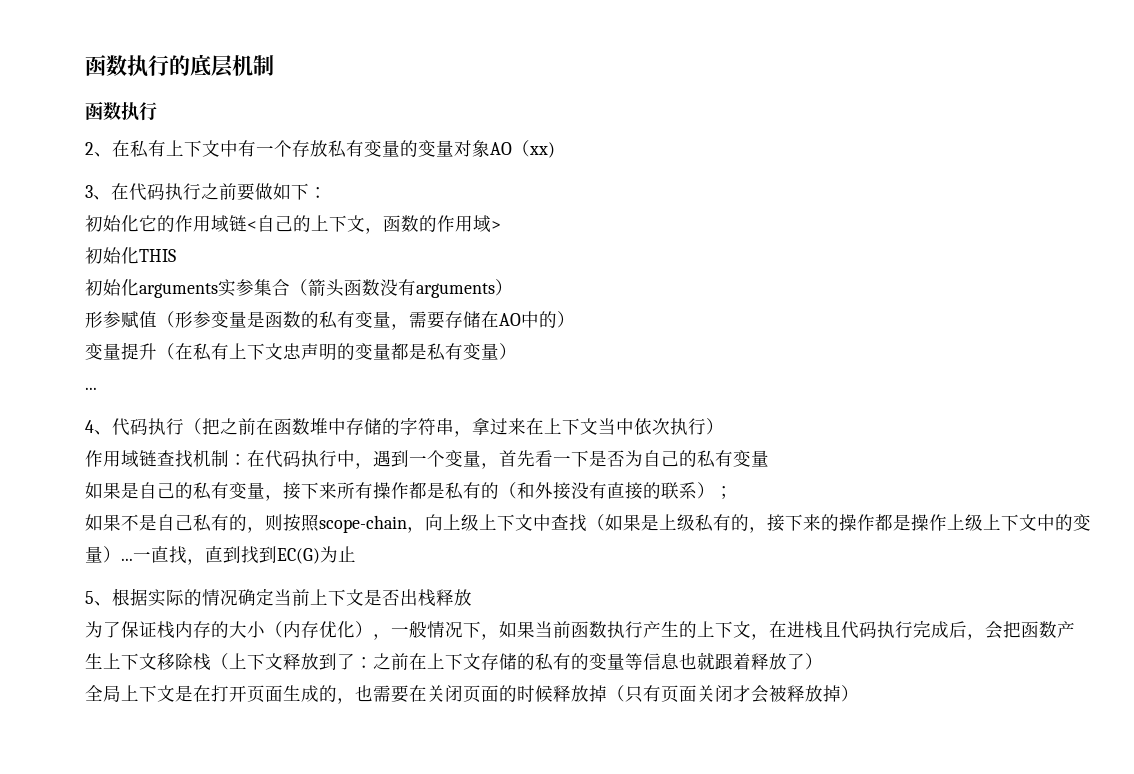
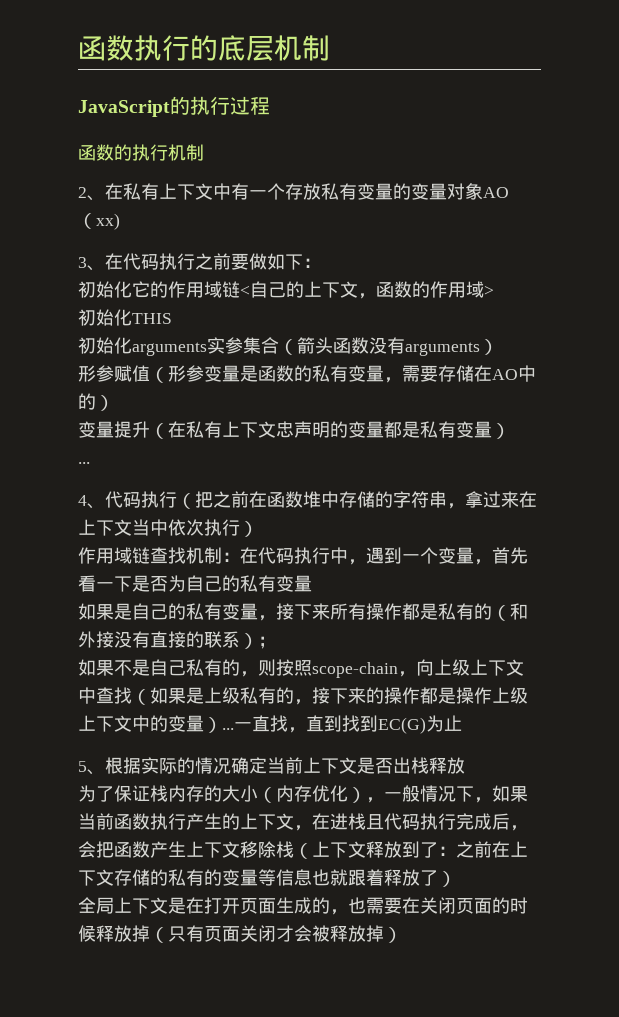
[85,101,157,121] // 函数执行 -> [78,96,270,117] [78,144,204,161] // JavaScript的执行过程 // 函数的执行机制

